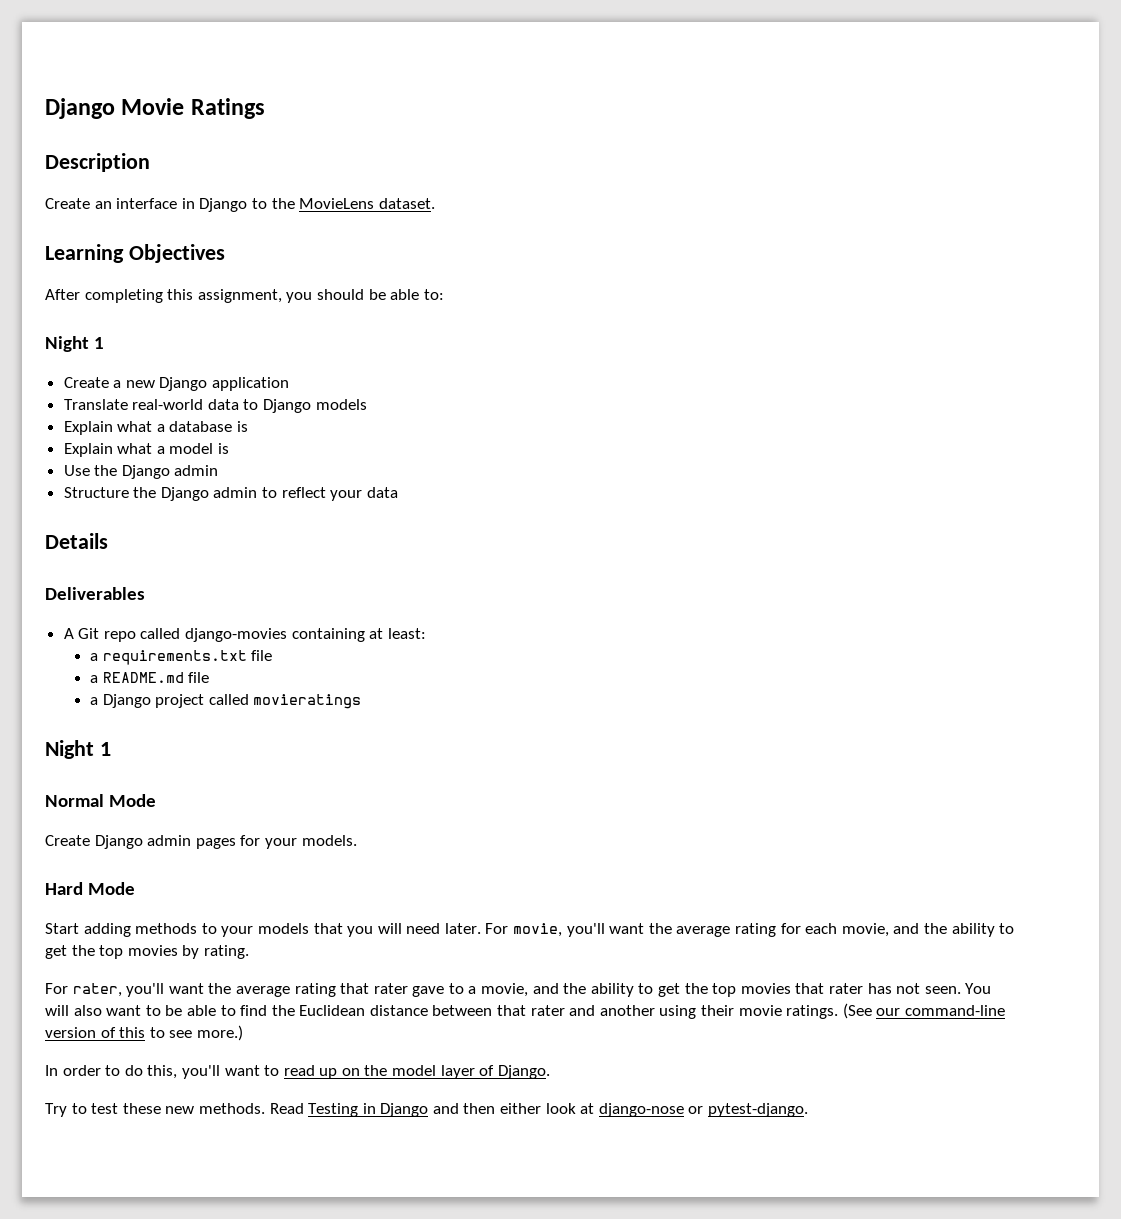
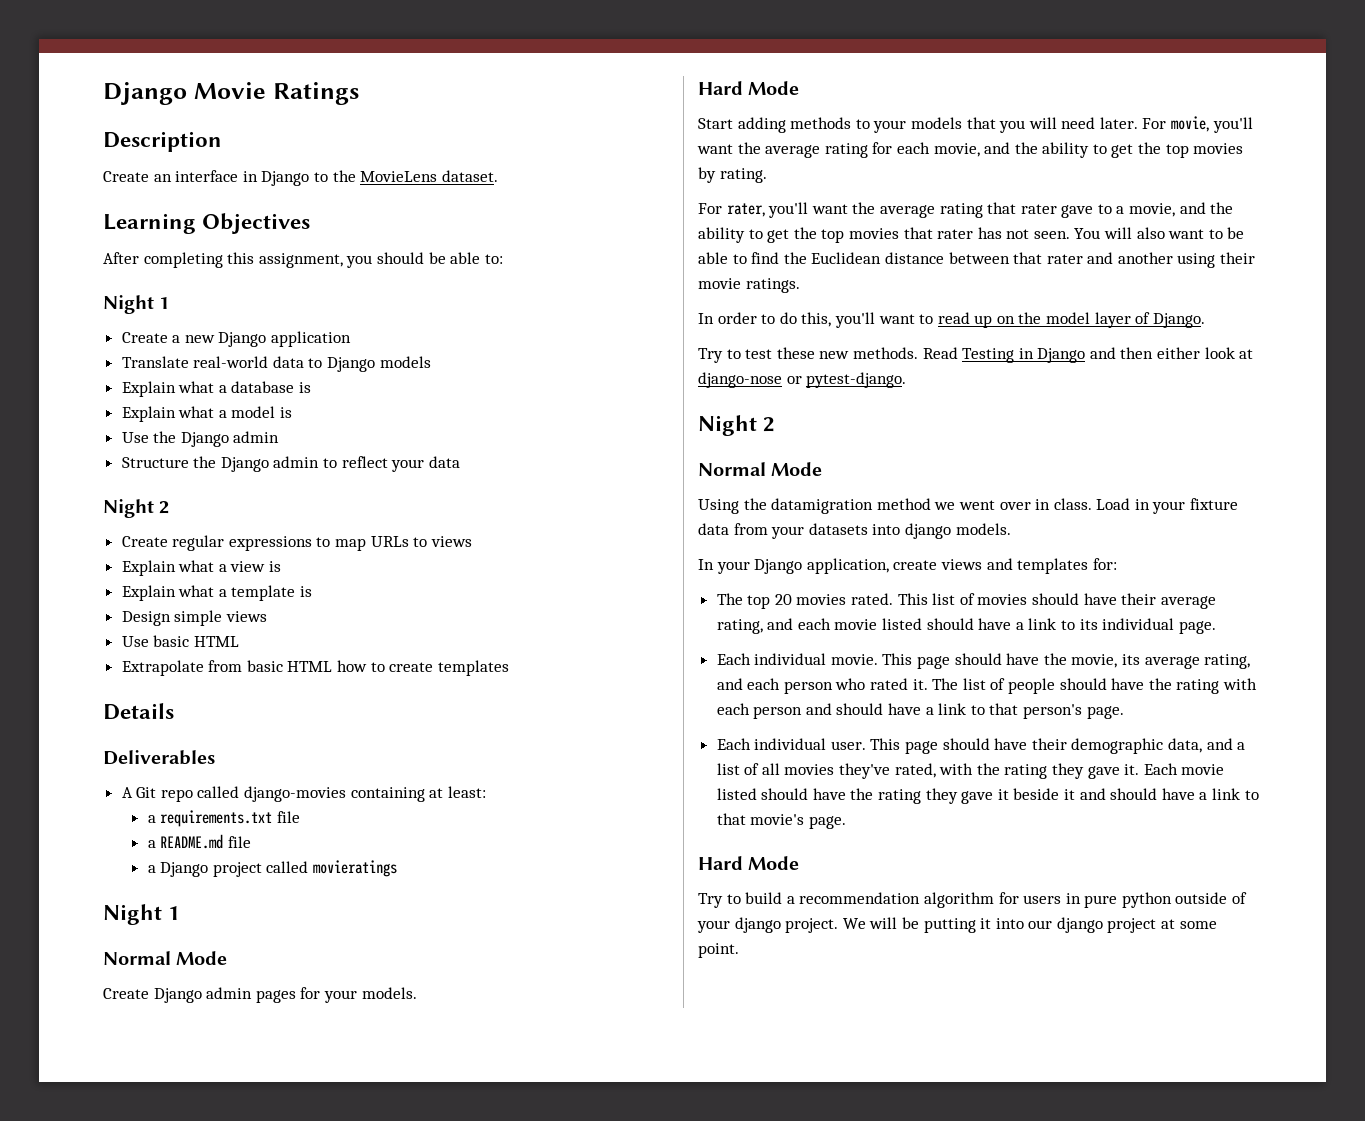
(398, 492) none -> [103,499,170,518] [121,535,472,551] [121,560,282,576] [121,585,313,601] [121,610,267,626] [121,635,239,647] [121,660,509,676] // Night 2 // Create regular expressions to map URLs to views // Explain what a view is // Explain what a template is // Design simple views // Use basic HTML // Extrapolate from basic HTML how to create templates
[842,1003,1005,1019] [45,1025,243,1041] (See our command-line version of this to see more.) -> (800, 285) none
(809, 1110) none -> [698,415,776,436] [698,462,823,476] [698,498,1239,514] [698,523,1011,539] [698,558,1117,574] [716,593,1216,609] [716,618,1216,634] [716,653,1251,669] [716,678,1257,694] [716,703,1124,719] [716,738,1246,754] [716,763,1225,779] [716,788,1259,804] [716,813,846,829] [698,856,800,870] [698,892,1248,908] [697,917,1217,933] [698,943,739,958] // Night 2 // Normal Mode // Using the datamigration method we went over in class. Load in your fixture data from your datasets into django models. // In your Django application, create views and templates for: // The top 20 movies rated. This list of movies should have their average rating, and each movie listed should have a link to its individual page. // Each individual movie. This page should have the movie, its average rating, and each person who rated it. The list of people should have the rating with each person and should have a link to that person's page. // Each individual user. This page should have their demographic data, and a list of all movies they've rated, with the rating they gave it. Each movie listed should have the rating they gave it beside it and should have a link to that movie's page. // Hard Mode // Try to build a recommendation algorithm for users in pure python outside of your django project. We will be putting it into our django project at some point.

